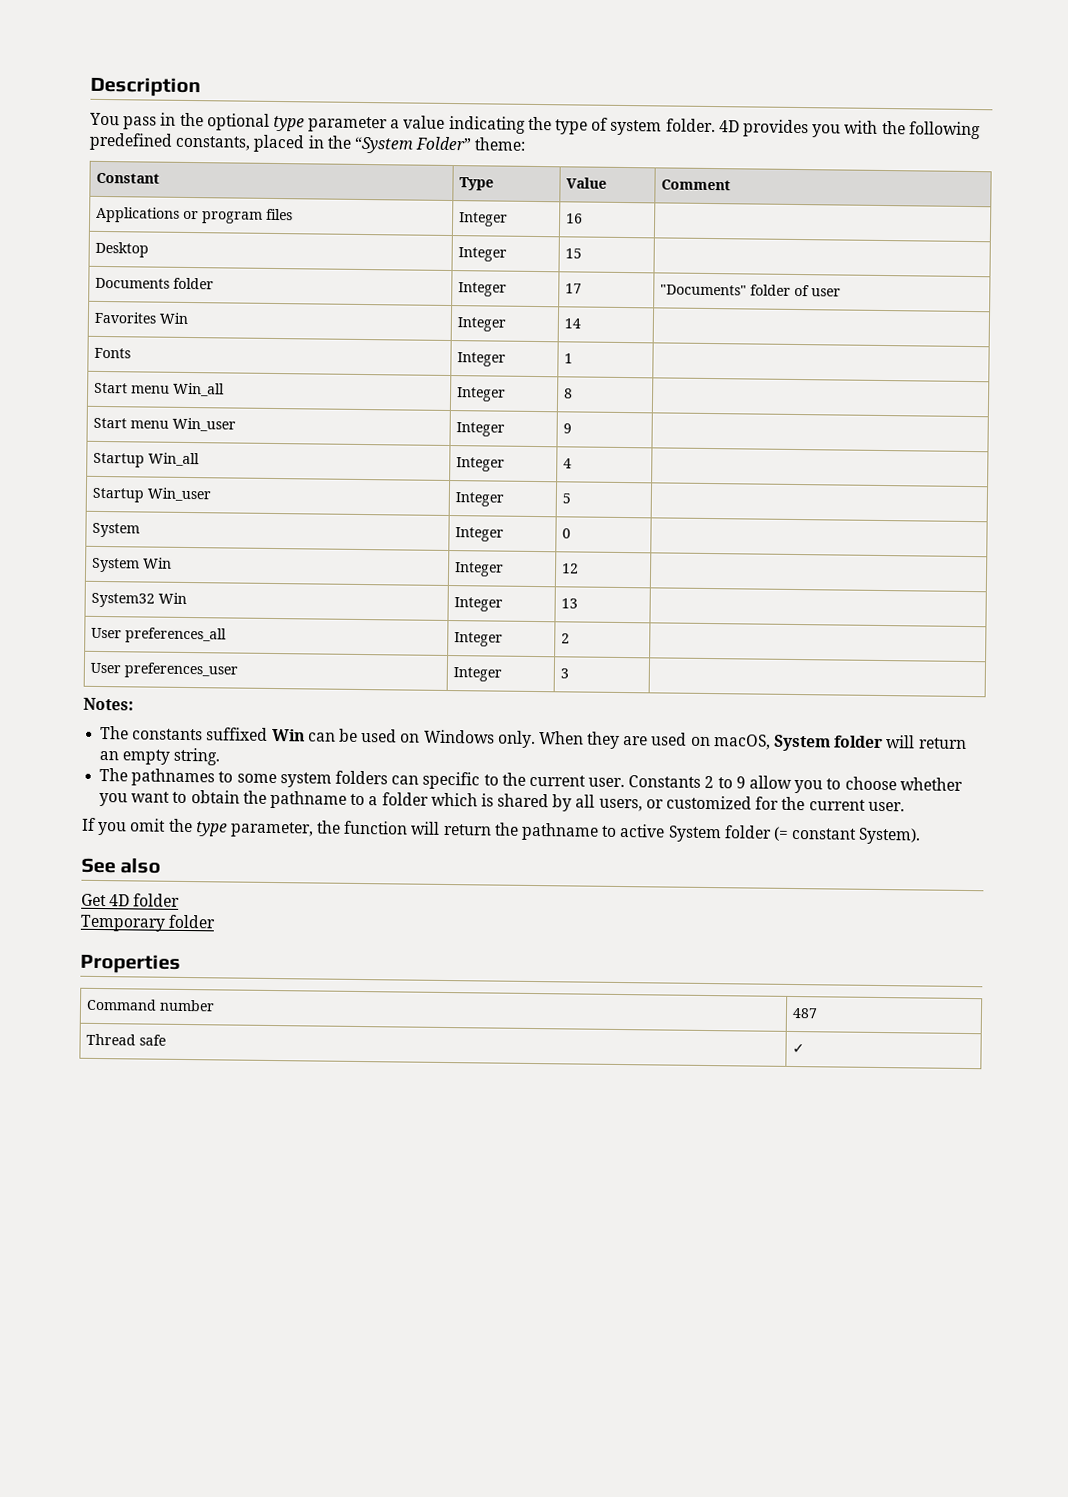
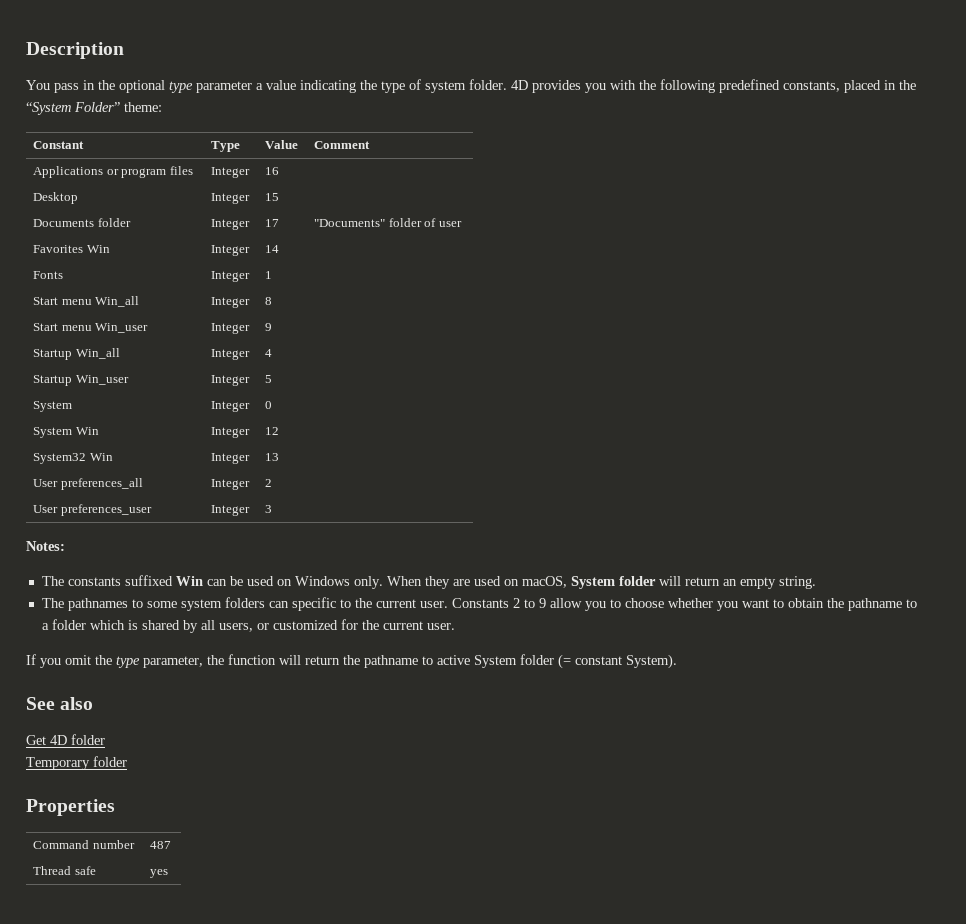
[792,1043,806,1054] ✓ -> [150,869,169,878] yes

